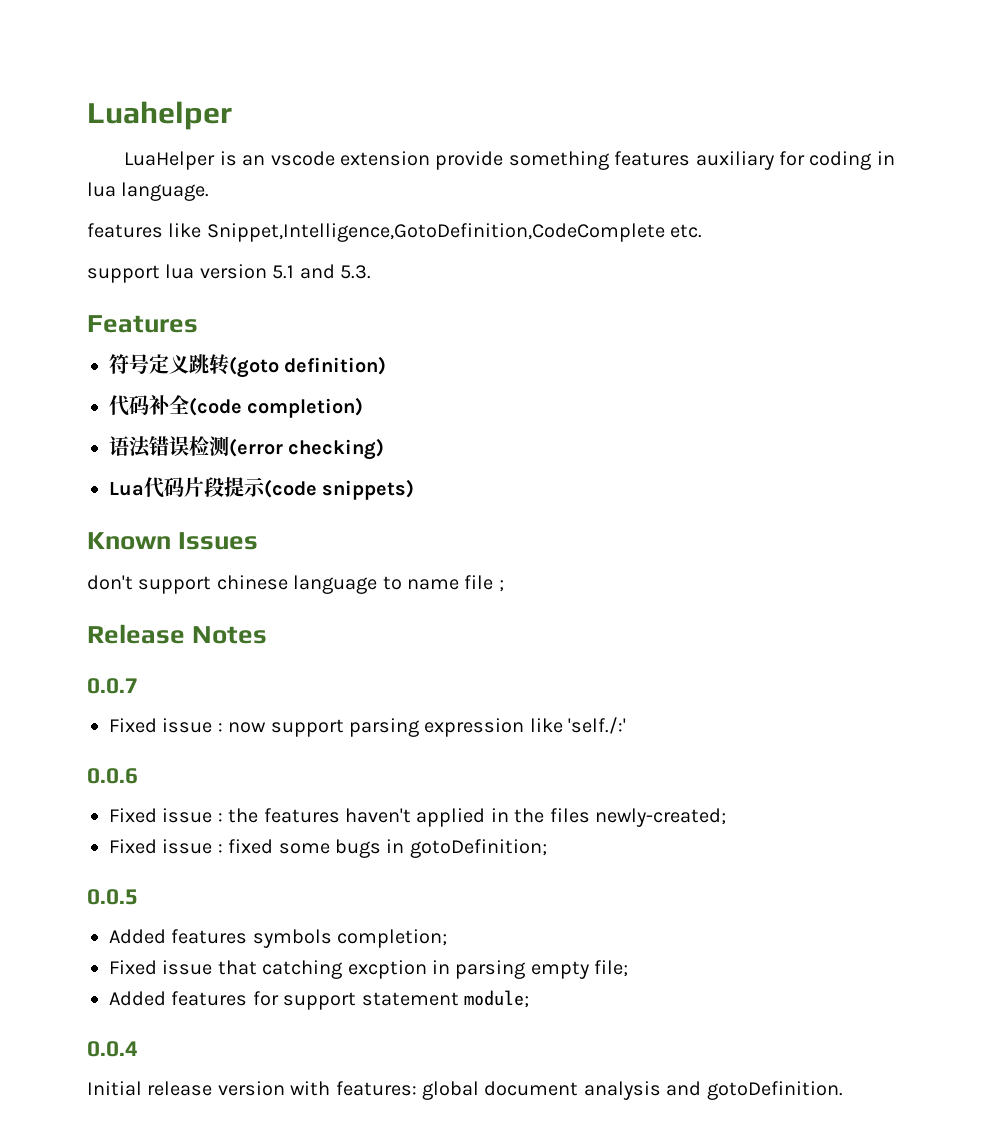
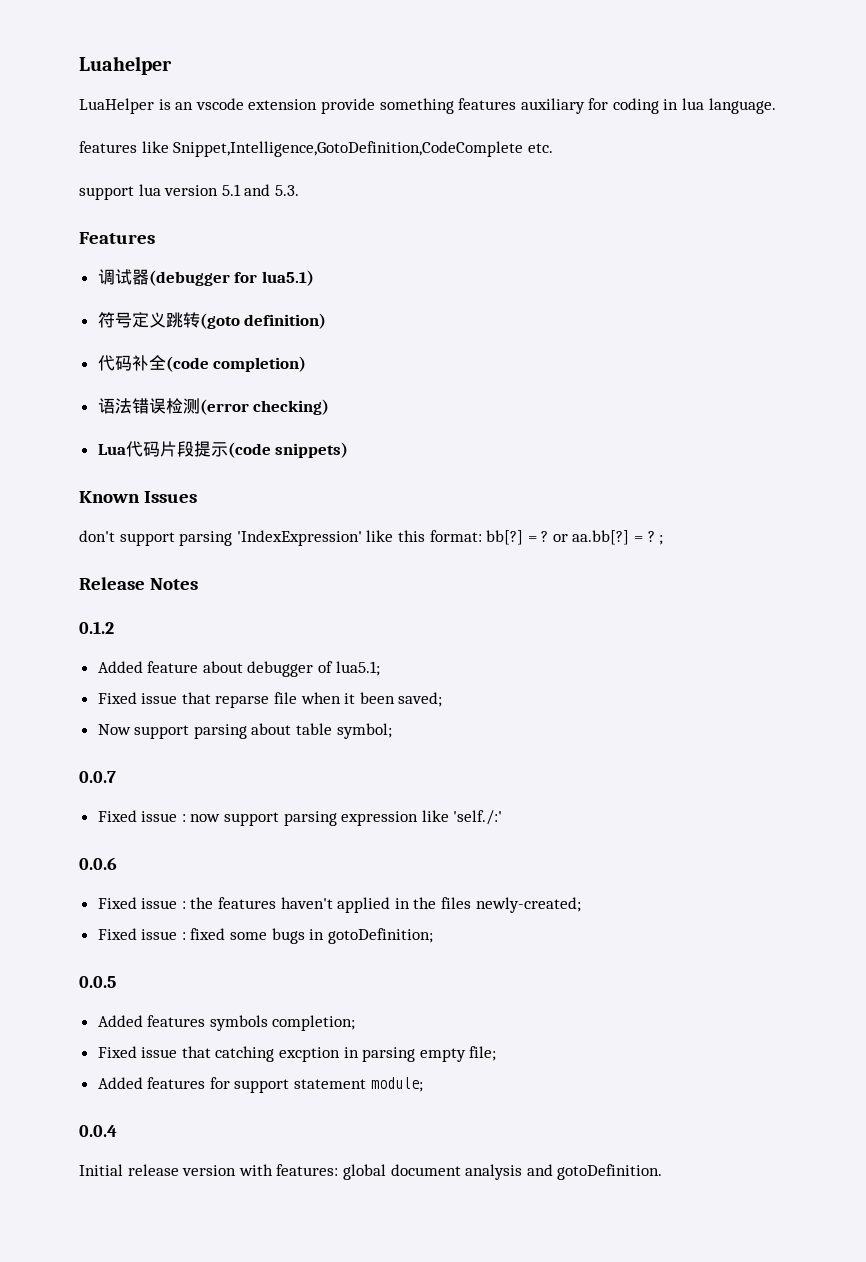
(198, 324) none -> [97,269,314,286] // 调试器(debugger for lua5.1)
[216,575,504,594] [87,624,268,644] chinese language to name file ; // Release Notes -> [179,530,664,546] [79,577,198,590] [79,621,114,634] [97,661,380,677] [97,692,443,708] [97,723,392,739] parsing 'IndexExpression' like this format: bb[?] = ? or aa.bb[?] = ? ; // Release Notes // 0.1.2 // Added feature about debugger of lua5.1; // Fixed issue that reparse file when it been saved; // Now support parsing about table symbol;

